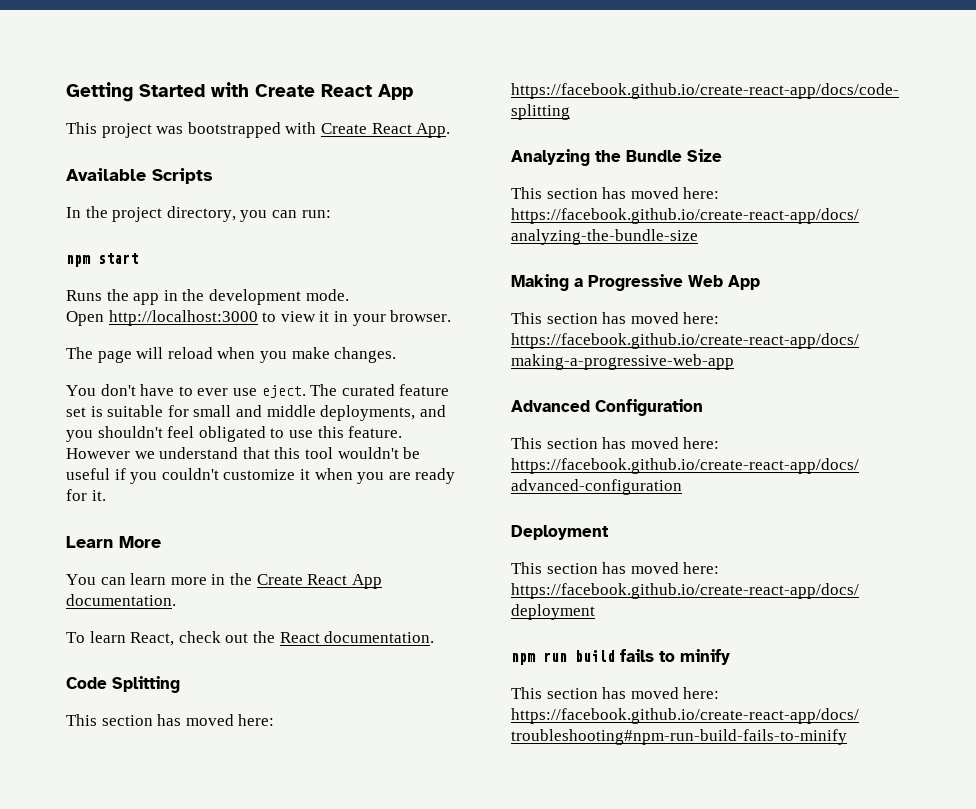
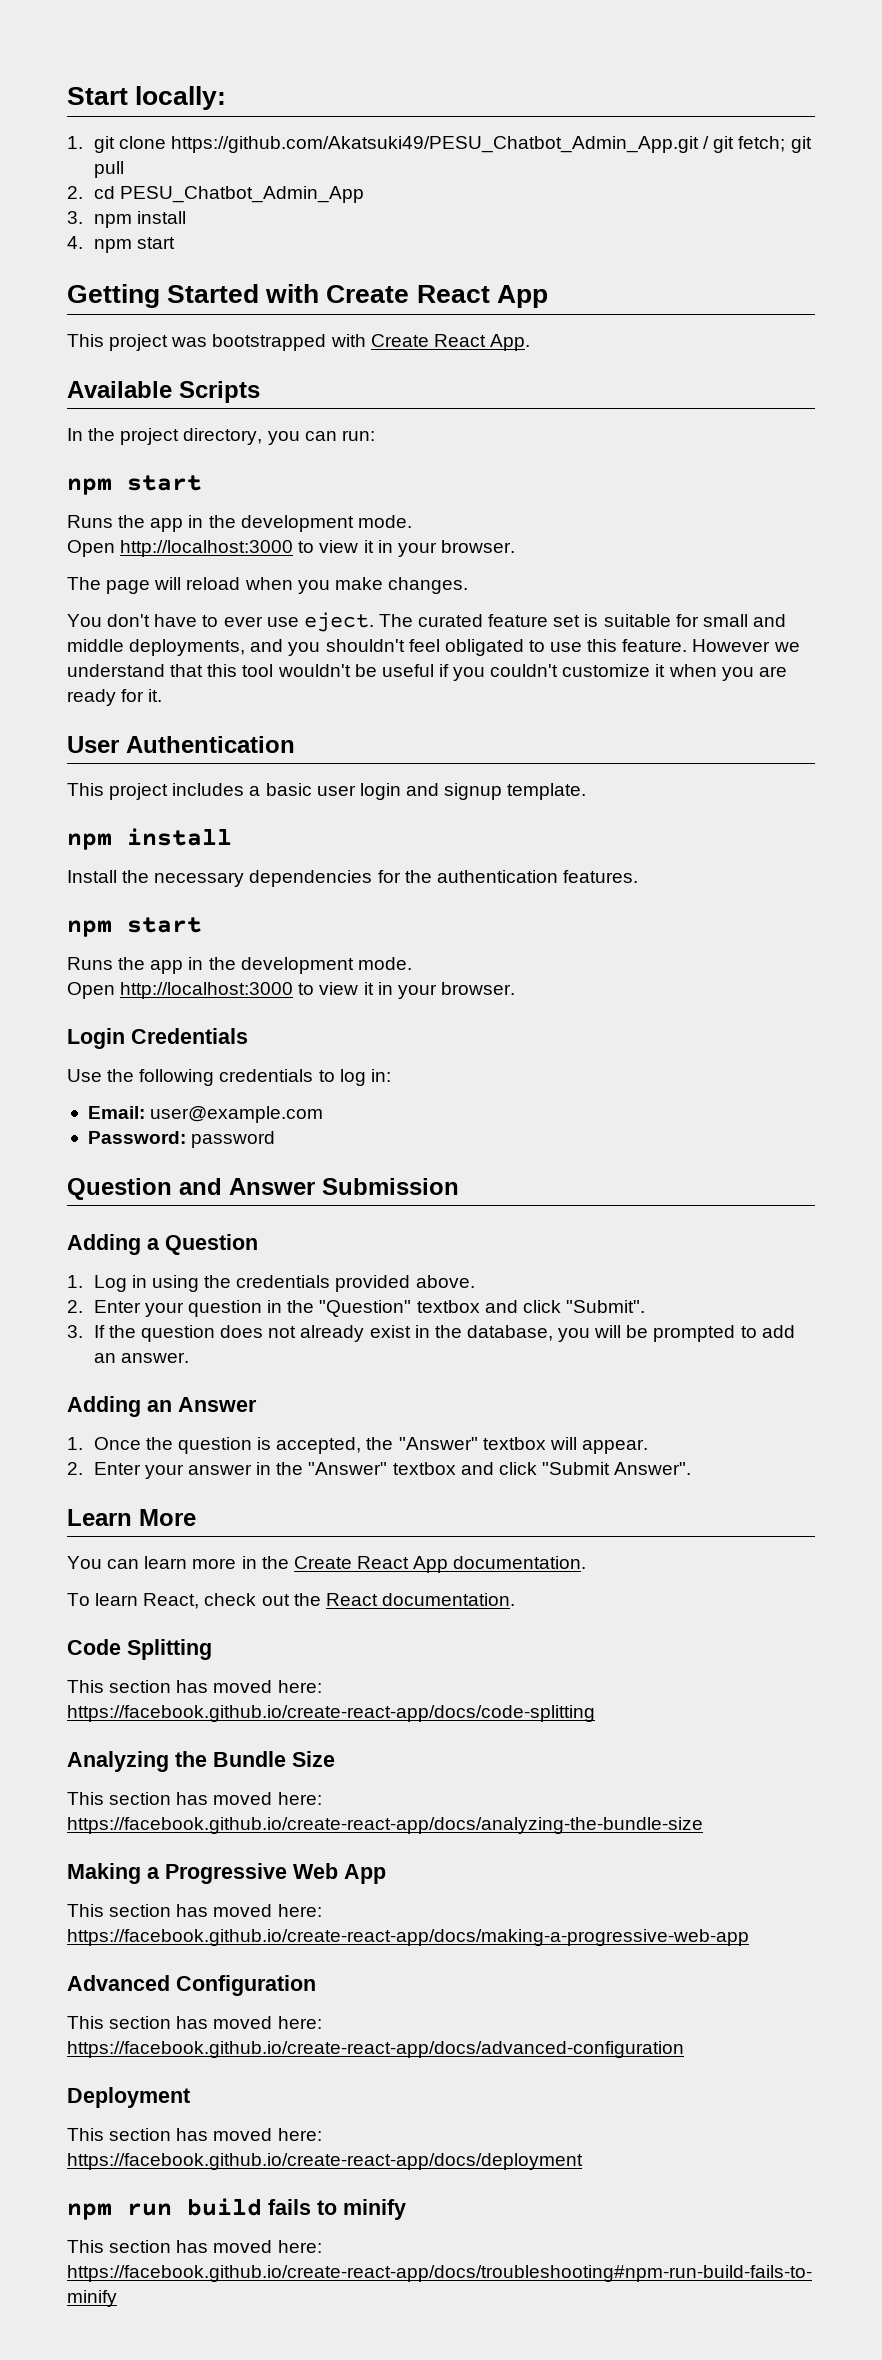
(66, 92) none -> [67,86,227,110] [67,136,812,153] [93,161,124,178] [67,186,364,203] [67,211,186,228] [67,236,175,253] Start locally: // 1. git clone https://github.com/Akatsuki49/PESU_Chatbot_Admin_App.git / git fetch; git pull // 2. cd PESU_Chatbot_Admin_App // 3. npm install // 4. npm start //
(106, 495) none -> [67,736,295,753] [67,783,587,800] [67,828,232,850] [67,870,638,887] [67,917,202,937] [67,957,412,974] [67,982,515,999] [67,1028,248,1049] [67,1069,391,1086] [87,1106,324,1123] [87,1131,276,1148] [67,1178,459,1200] [67,1234,258,1255] [67,1275,475,1292] [67,1300,645,1317] [67,1325,795,1342] [93,1352,189,1363] [67,1396,257,1417] [67,1437,648,1454] [67,1462,692,1479] // User Authentication // This project includes a basic user login and signup template. // npm install // Install the necessary dependencies for the authentication features. // npm start // Runs the app in the development mode. // Open http://localhost:3000 to view it in your browser. // Login Credentials // Use the following credentials to log in: // Email: user@example.com // Password: password // Question and Answer Submission // Adding a Question // 1. Log in using the credentials provided above. // 2. Enter your question in the "Question" textbox and click "Submit". // 3. If the question does not already exist in the database, you will be prompted to add an answer. // Adding an Answer // 1. Once the question is accepted, the "Answer" textbox will appear. // 2. Enter your answer in the "Answer" textbox and click "Submit Answer".

